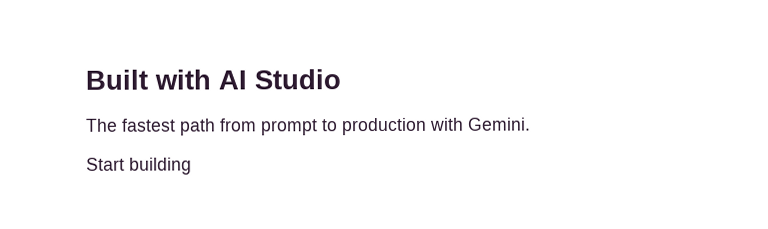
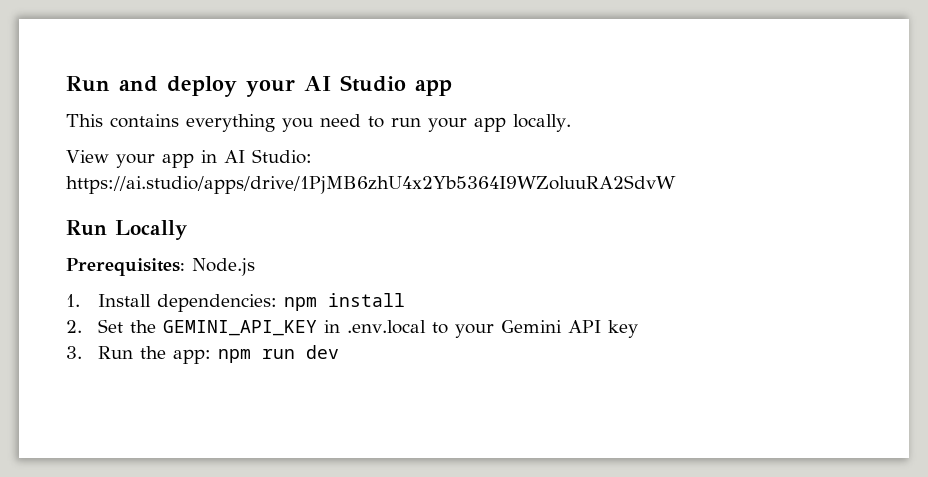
[85,69,341,90] [86,117,531,136] [86,157,192,175] Built with AI Studio // The fastest path from prompt to production with Gemini. // Start building -> [66,75,452,97] [66,114,571,132] [66,149,312,168] [66,175,676,194] [66,220,187,240] [66,258,255,276] [66,293,405,312] [66,319,638,338] [66,345,339,364] Run and deploy your AI Studio app // This contains everything you need to run your app locally. // View your app in AI Studio: https://ai.studio/apps/drive/1PjMB6zhU4x2Yb5364I9WZoluuRA2SdvW // Run Locally // Prerequisites: Node.js // 1. Install dependencies: npm install // 2. Set the GEMINI_API_KEY in .env.local to your Gemini API key // 3. Run the app: npm run dev

